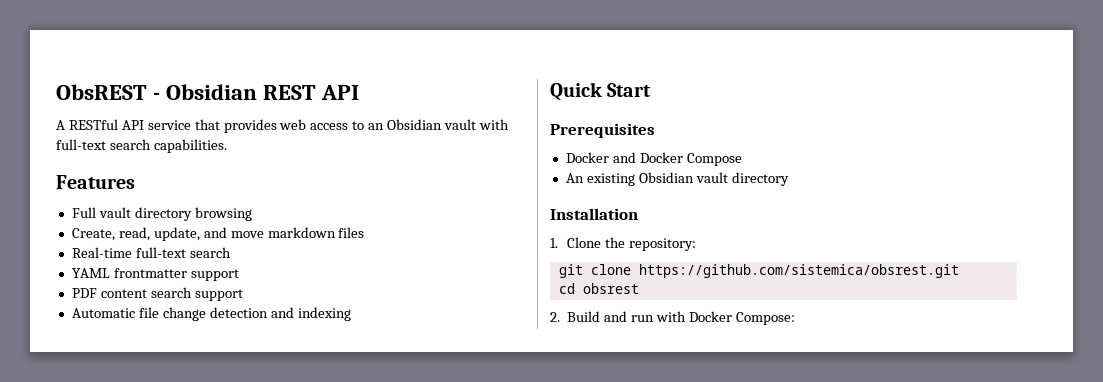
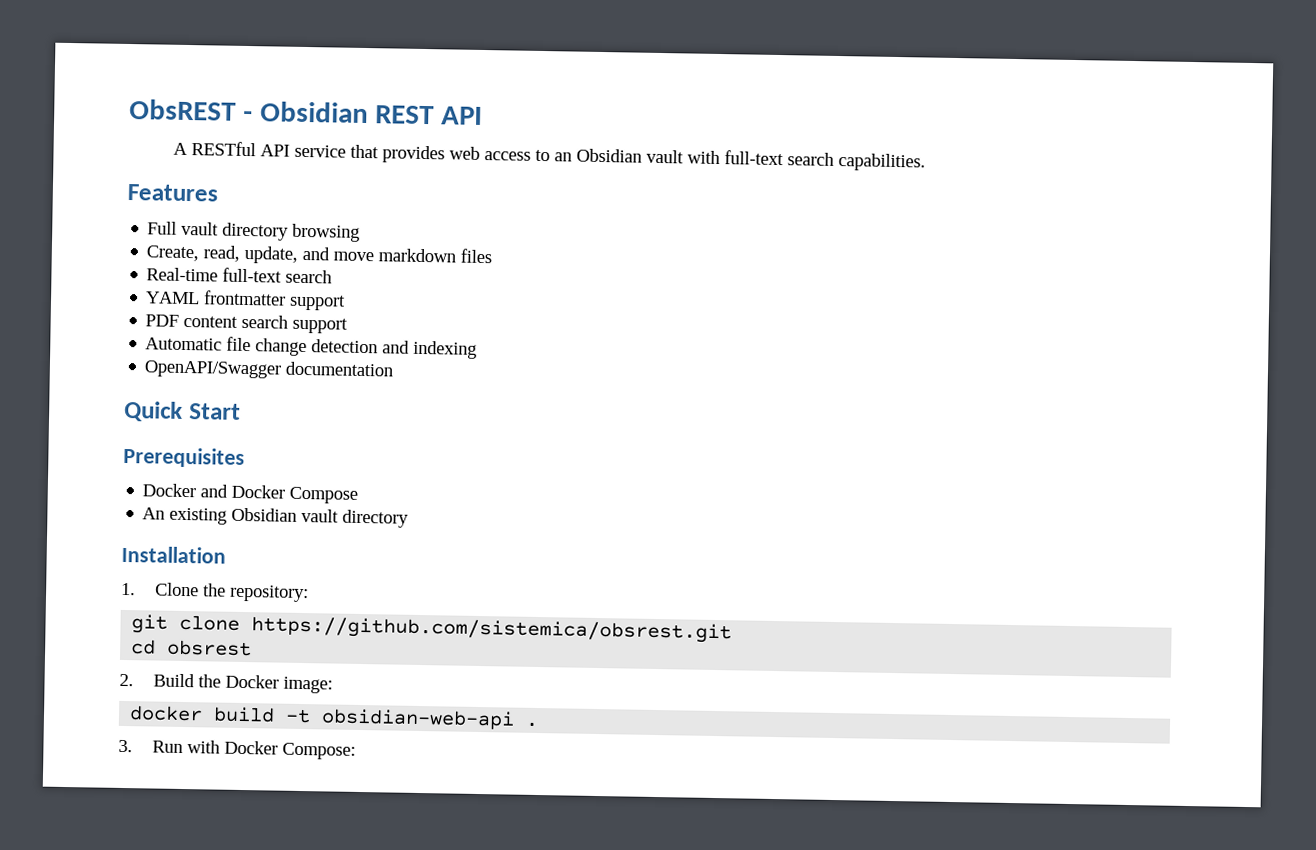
(351, 314) none -> [144,360,395,379] // OpenAPI/Swagger documentation
[604,311,655,322] and run -> [197,674,333,694] [129,705,539,730] [118,739,183,753] the Docker image: // docker build -t obsidian-web-api . // 3. Run

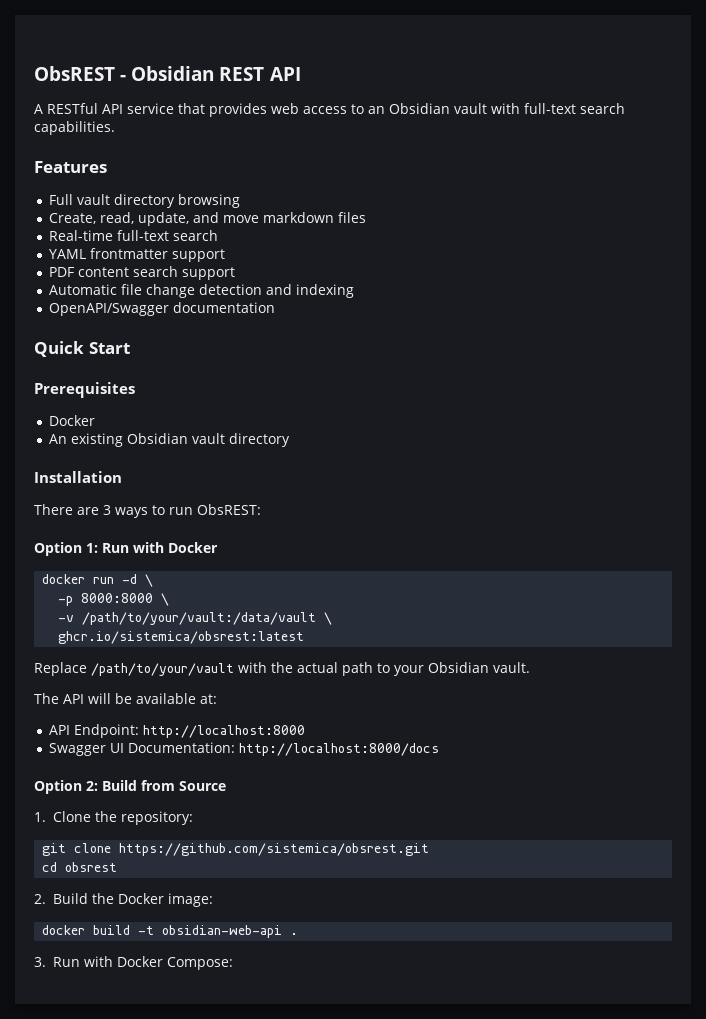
[200,484,359,504] and Docker Compose -> (95, 420) none
(226, 554) none -> [34,504,261,518] [34,542,218,556] [42,574,154,587] [58,593,170,606] [58,612,333,625] [58,631,305,644] [34,662,530,676] [34,693,217,704] [48,724,305,738] [48,742,439,756] [34,780,226,794] // There are 3 ways to run ObsREST: // Option 1: Run with Docker // docker run -d \ // -p 8000:8000 \ // -v /path/to/your/vault:/data/vault \ // ghcr.io/sistemica/obsrest:latest // Replace /path/to/your/vault with the actual path to your Obsidian vault. // The API will be available at: // API Endpoint: http://localhost:8000 // Swagger UI Documentation: http://localhost:8000/docs // Option 2: Build from Source

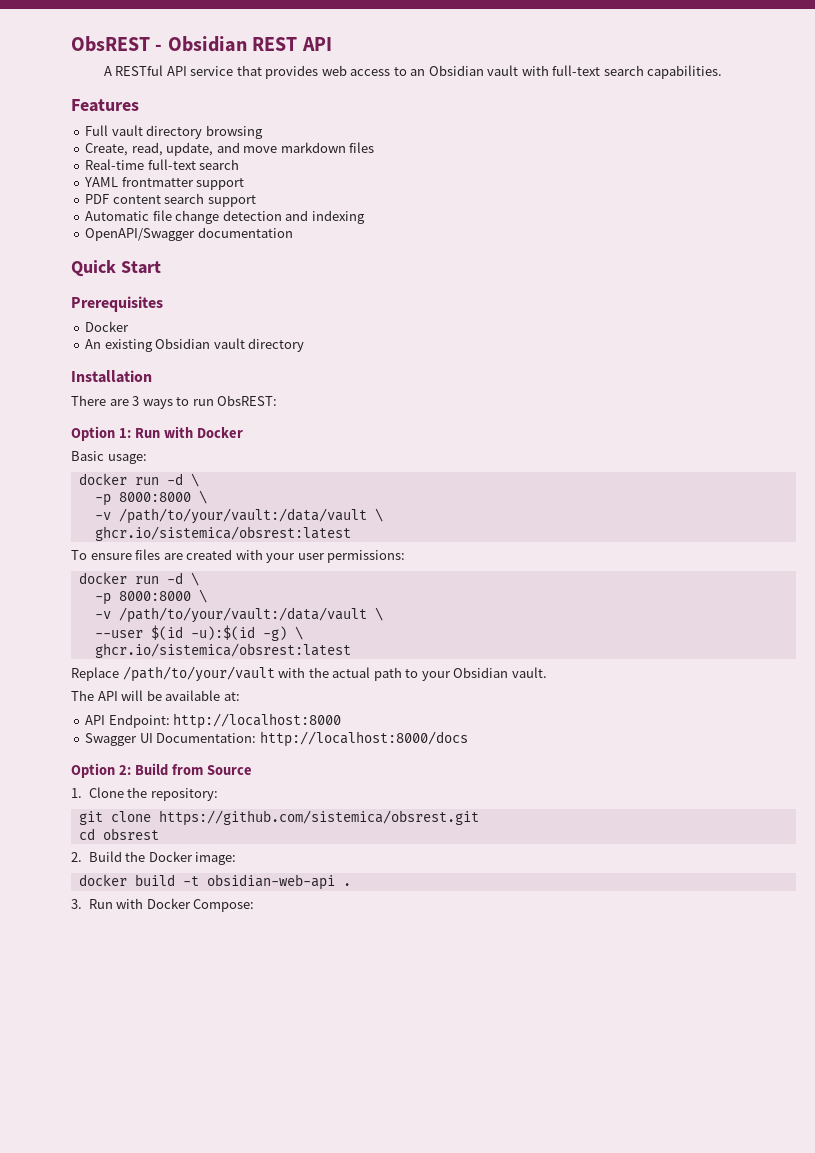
(218, 547) none -> [71,451,147,464] // Basic usage:
(305, 637) none -> [71,549,406,563] [78,572,199,586] [94,589,207,605] [94,607,383,623] [94,625,303,641] [94,643,351,658] // To ensure files are created with your user permissions: // docker run -d \ // -p 8000:8000 \ // -v /path/to/your/vault:/data/vault \ // --user $(id -u):$(id -g) \ // ghcr.io/sistemica/obsrest:latest

